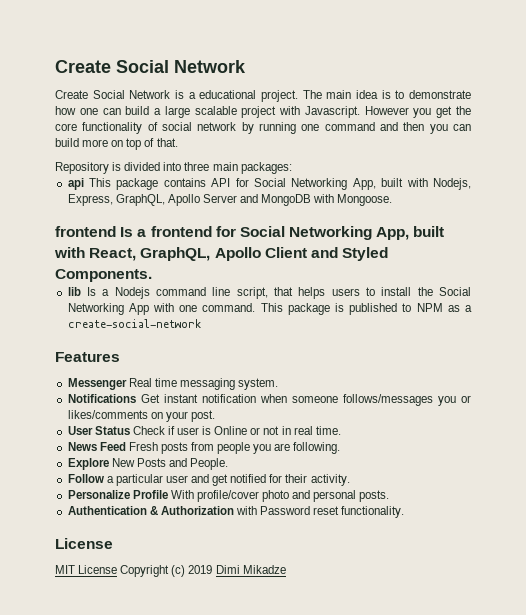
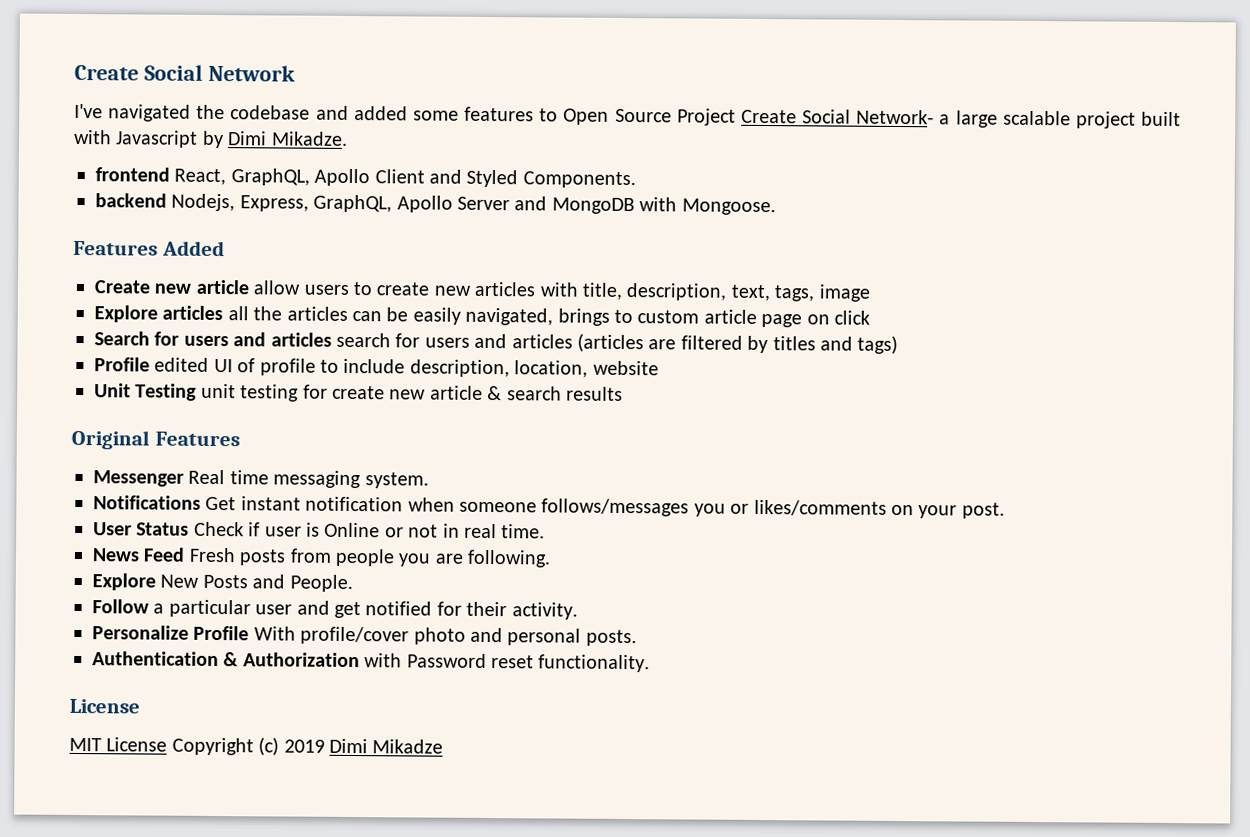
[55,90,472,102] [55,106,472,118] [55,122,471,134] [55,138,178,150] [55,162,292,174] [67,178,428,190] Create Social Network is a educational project. The main idea is to demonstrate how one can build a large scalable project with Javascript. However you get the core functionality of social network by running one command and then you can build more on top of that. // Repository is divided into three main packages: // api This package contains API for Social Networking App, built with -> [74,103,1181,129] [73,129,348,149] [95,167,636,189] [95,193,167,208] I've navigated the codebase and added some features to Open Source Project Create Social Network- a large scalable project built with Javascript by Dimi Mikadze. // frontend React, GraphQL, Apollo Client and Styled Components. // backend
[55,226,445,240] [54,247,389,261] [55,269,152,282] [67,287,472,299] [67,303,472,315] [67,319,201,328] frontend Is a frontend for Social Networking App, built with React, GraphQL, Apollo Client and Styled Components. // lib Is a Nodejs command line script, that helps users to install the Social Networking App with one command. This package is published to NPM as a create-social-network // -> [73,240,225,257] [94,279,870,302] [94,305,870,328] [94,331,899,355] [94,357,659,378] [94,383,623,402] [71,429,150,450] Features Added // Create new article allow users to create new articles with title, description, text, tags, image // Explore articles all the articles can be easily navigated, brings to custom article page on click // Search for users and articles search for users and articles (articles are filtered by titles and tags) // Profile edited UI of profile to include description, location, website // Unit Testing unit testing for create new article & search results // Original

